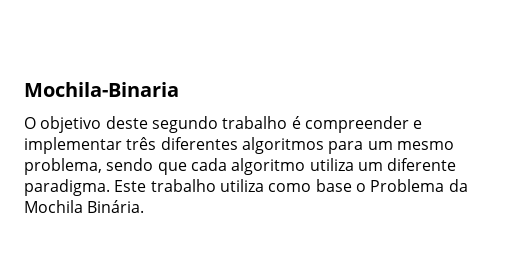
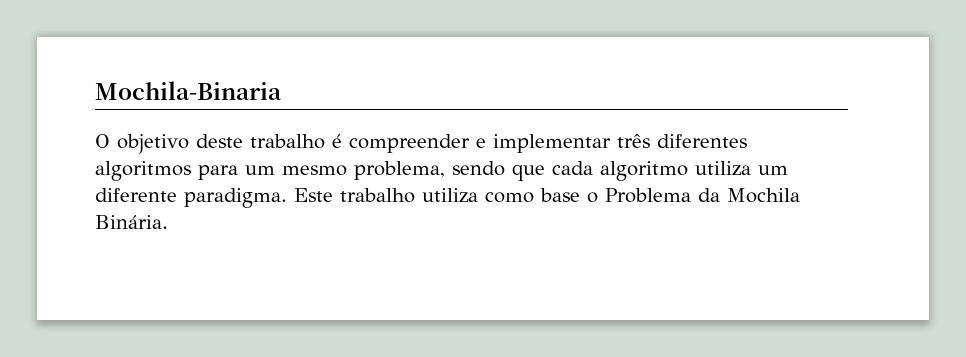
[151,116,218,133] segundo -> (243, 141) none

